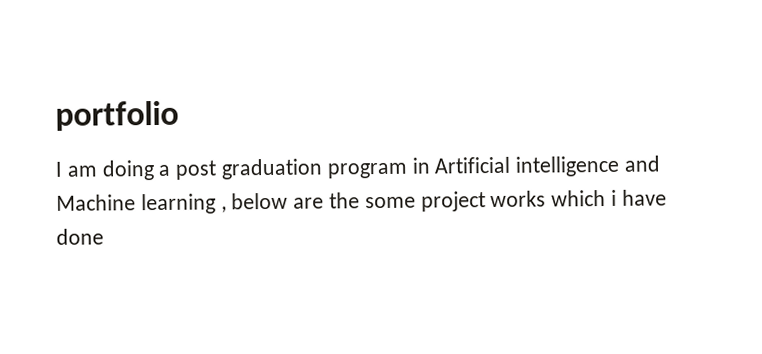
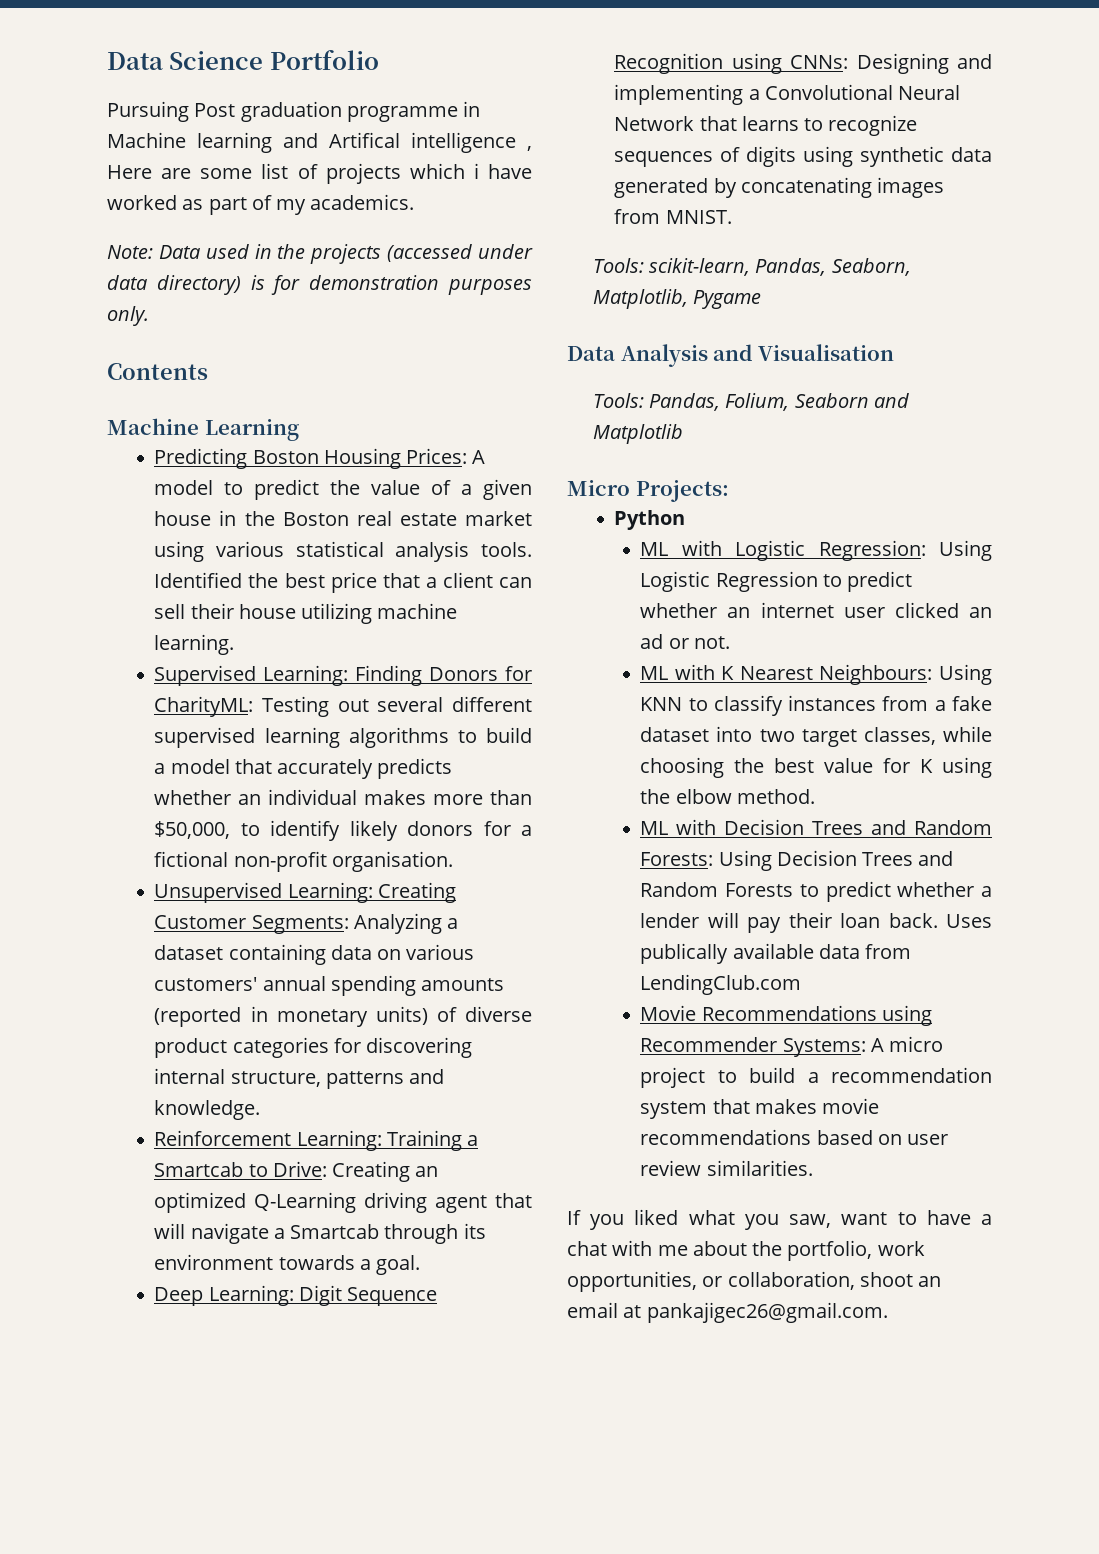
[55,100,179,131] [55,155,661,181] [56,189,667,215] [56,228,104,245] portfolio // I am doing a post graduation program in Artificial intelligence and Machine learning , below are the some project works which i have done -> [107,49,379,70] [107,101,481,122] [107,132,532,153] [107,163,532,184] [107,194,415,215] [107,244,533,264] [107,275,532,295] [107,306,149,326] [107,363,208,380] [107,418,299,441] [154,448,486,469] [154,479,532,500] [154,510,532,526] [154,541,532,562] [154,572,532,593] [154,603,458,624] [154,634,235,655] [154,665,532,686] [154,696,532,717] [154,727,532,748] [154,758,453,779] [154,789,532,805] [154,820,532,841] [154,851,453,872] [154,882,456,903] [154,913,459,934] [154,944,475,965] [154,975,505,996] [154,1006,532,1027] [154,1037,473,1058] [154,1068,445,1089] [154,1100,261,1120] [154,1130,479,1151] [154,1161,439,1182] [154,1192,532,1213] [154,1223,486,1244] [154,1254,421,1275] [154,1285,438,1306] [614,53,992,74] [614,84,961,105] [614,115,918,136] [614,146,992,167] [614,177,945,198] [614,209,732,224] [592,258,911,276] [592,289,762,309] [567,344,894,367] [592,393,909,411] [592,424,683,444] [567,480,729,502] [614,510,686,530] [640,540,992,561] [640,571,913,592] [640,602,993,618] [640,634,730,649] [640,664,992,685] [640,695,992,716] [640,726,992,747] [640,757,992,778] [640,789,815,804] [640,819,992,835] [640,850,954,871] [640,881,992,902] [640,912,992,933] [640,943,912,964] [640,974,802,995] [640,1005,932,1026] [640,1036,944,1057] [640,1067,992,1088] [640,1098,880,1119] [640,1129,949,1145] [640,1160,813,1176] [567,1209,992,1230] [567,1240,925,1261] [567,1271,942,1292] [567,1302,888,1323] Data Science Portfolio // Pursuing Post graduation programme in Machine learning and Artifical intelligence , Here are some list of projects which i have worked as part of my academics. // Note: Data used in the projects (accessed under data directory) is for demonstration purposes only. // Contents // Machine Learning // Predicting Boston Housing Prices: A model to predict the value of a given house in the Boston real estate market using various statistical analysis tools. Identified the best price that a client can sell their house utilizing machine learning. // Supervised Learning: Finding Donors for CharityML: Testing out several different supervised learning algorithms to build a model that accurately predicts whether an individual makes more than $50,000, to identify likely donors for a fictional non-profit organisation. // Unsupervised Learning: Creating Customer Segments: Analyzing a dataset containing data on various customers' annual spending amounts (reported in monetary units) of diverse product categories for discovering internal structure, patterns and knowledge. // Reinforcement Learning: Training a Smartcab to Drive: Creating an optimized Q-Learning driving agent that will navigate a Smartcab through its environment towards a goal. // Deep Learning: Digit Sequence Recognition using CNNs: Designing and implementing a Convolutional Neural Network that learns to recognize sequences of digits using synthetic data generated by concatenating images from MNIST. // Tools: scikit-learn, Pandas, Seaborn, Matplotlib, Pygame // Data Analysis and Visualisation // Tools: Pandas, Folium, Seaborn and Matplotlib // Micro Projects: // Python // ML with Logistic Regression: Using Logistic Regression to predict whether an internet user clicked an ad or not. // ML with K Nearest Neighbours: Using KNN to classify instances from a fake dataset into two target classes, while choosing the best value for K using the elbow method. // ML with Decision Trees and Random Forests: Using Decision Trees and Random Forests to predict whether a lender will pay their loan back. Uses publically available data from LendingClub.com // Movie Recommendations using Recommender Systems: A micro project to build a recommendation system that makes movie recommendations based on user review similarities. // If you liked what you saw, want to have a chat with me about the portfolio, work opportunities, or collaboration, shoot an email at pankajigec26@gmail.com.

